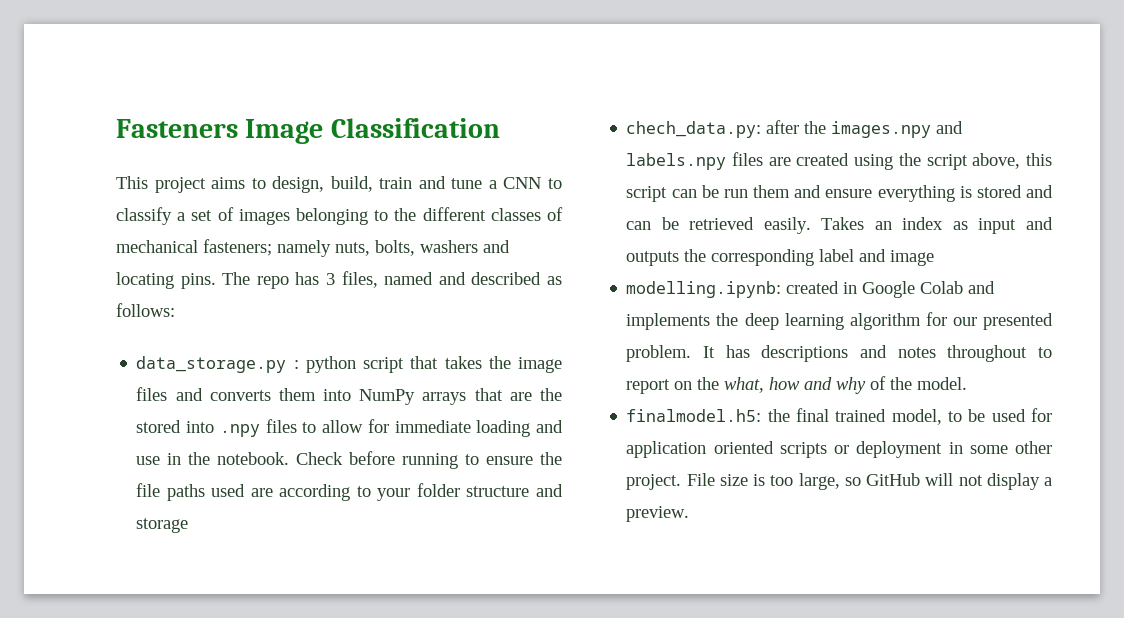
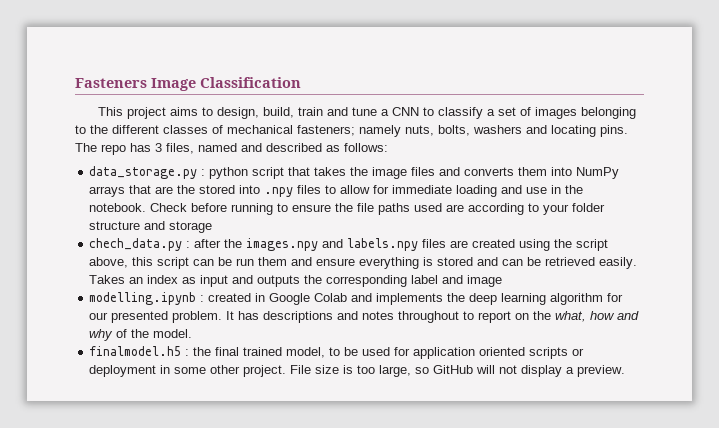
[626,121,762,138] chech_data.py: -> [89,238,191,251] chech_data.py :
[626,281,782,298] modelling.ipynb: -> [89,292,205,305] modelling.ipynb :
[626,409,762,422] finalmodel.h5: -> [89,346,190,356] finalmodel.h5 :

